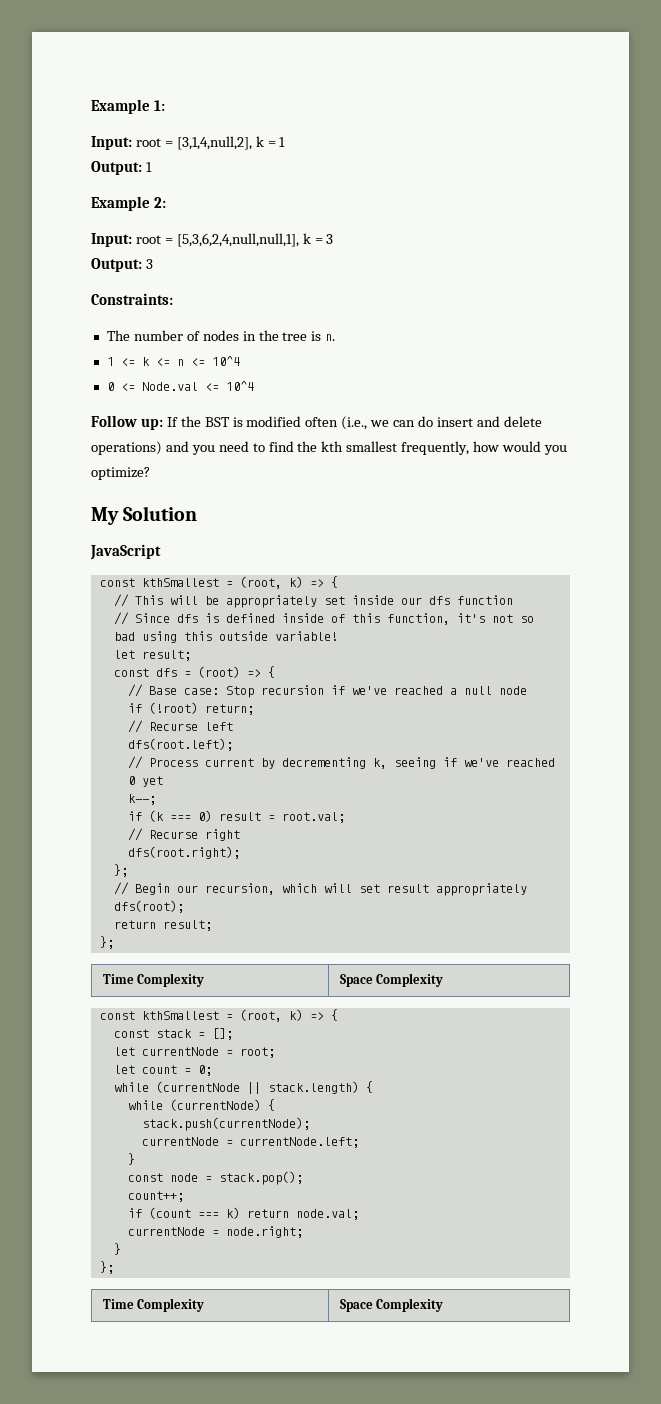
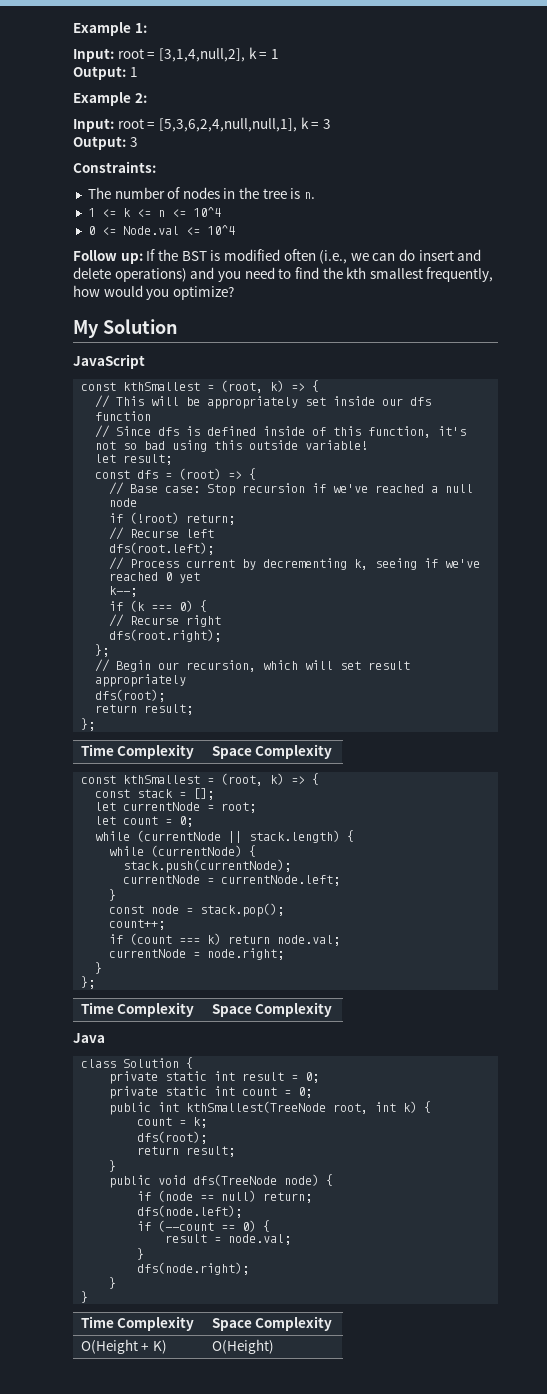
[218,812,345,823] result = root.val; -> [200,600,208,612] {
(444, 1305) none -> [73,1033,105,1043] [81,1057,194,1069] [109,1071,320,1084] [109,1086,313,1099] [109,1101,432,1115] [137,1117,208,1128] [137,1131,208,1144] [137,1146,236,1157] [109,1160,117,1172] [109,1174,334,1188] [137,1190,313,1203] [137,1205,243,1218] [137,1220,271,1232] [165,1234,292,1245] [137,1248,145,1260] [137,1262,250,1275] [109,1277,117,1289] [81,1291,89,1303] [80,1316,195,1331] [211,1316,333,1331] [80,1339,168,1354] [211,1339,274,1354] // Java // class Solution { // private static int result = 0; // private static int count = 0; // public int kthSmallest(TreeNode root, int k) { // count = k; // dfs(root); // return result; // } // public void dfs(TreeNode node) { // if (node == null) return; // dfs(node.left); // if (--count == 0) { // result = node.val; // } // dfs(node.right); // } // } // Time Complexity | Space Complexity // O(Height + K) | O(Height)

